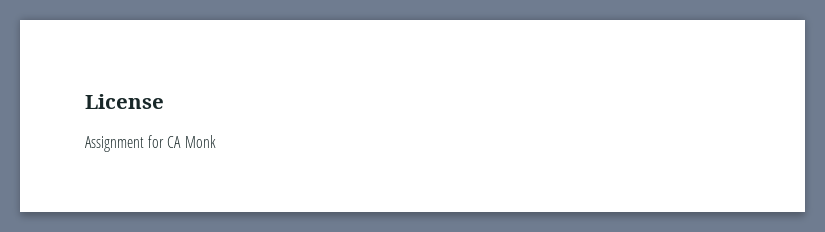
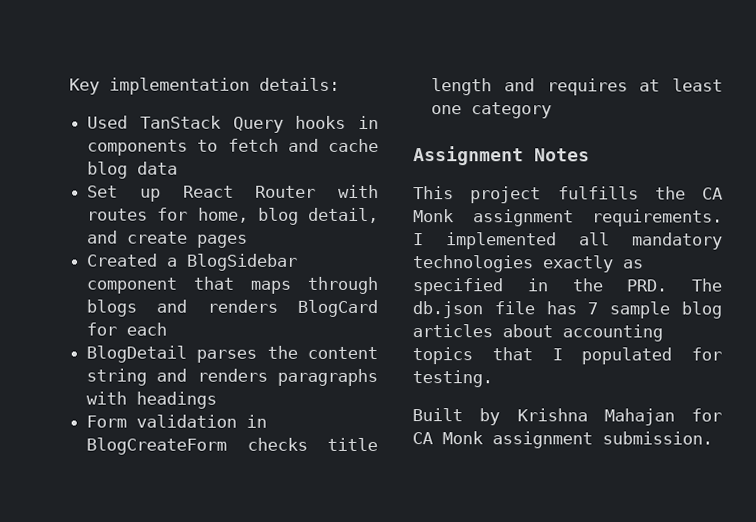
[85,94,164,109] [85,136,144,152] License // Assignment -> [69,77,340,95] [87,115,379,133] [87,138,379,156] [87,161,179,179] [87,184,379,202] [87,207,379,225] [87,230,249,248] [86,253,299,271] [86,276,379,295] [86,299,378,317] [86,322,168,336] [86,345,378,363] [86,368,378,386] [86,391,218,409] [86,414,268,428] [86,437,378,455] [431,78,723,96] [431,102,553,119] [413,146,590,166] [413,186,723,204] [413,209,723,227] [413,232,723,250] [412,255,644,273] [412,278,722,296] [412,301,722,319] [412,324,663,342] [412,347,722,365] [412,370,493,388] [412,408,675,426] Key implementation details: // Used TanStack Query hooks in components to fetch and cache blog data // Set up React Router with routes for home, blog detail, and create pages // Created a BlogSidebar component that maps through blogs and renders BlogCard for each // BlogDetail parses the content string and renders paragraphs with headings // Form validation in BlogCreateForm checks title length and requires at least one category // Assignment Notes // This project fulfills the CA Monk assignment requirements. I implemented all mandatory technologies exactly as specified in the PRD. The db.json file has 7 sample blog articles about accounting topics that I populated for testing. // Built by Krishna Mahajan
(216, 141) none -> [492,431,713,449] assignment submission.

